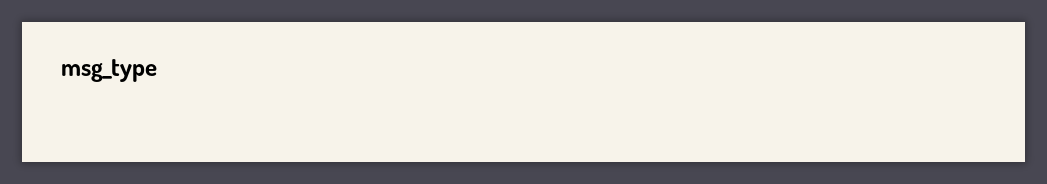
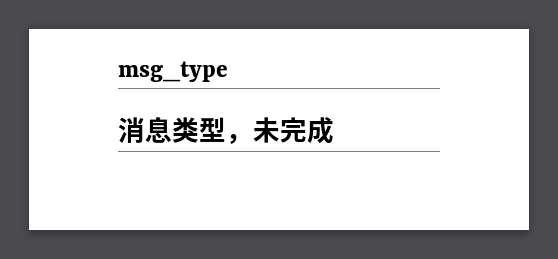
(157, 70) none -> [118,117,334,144] // 消息类型，未完成

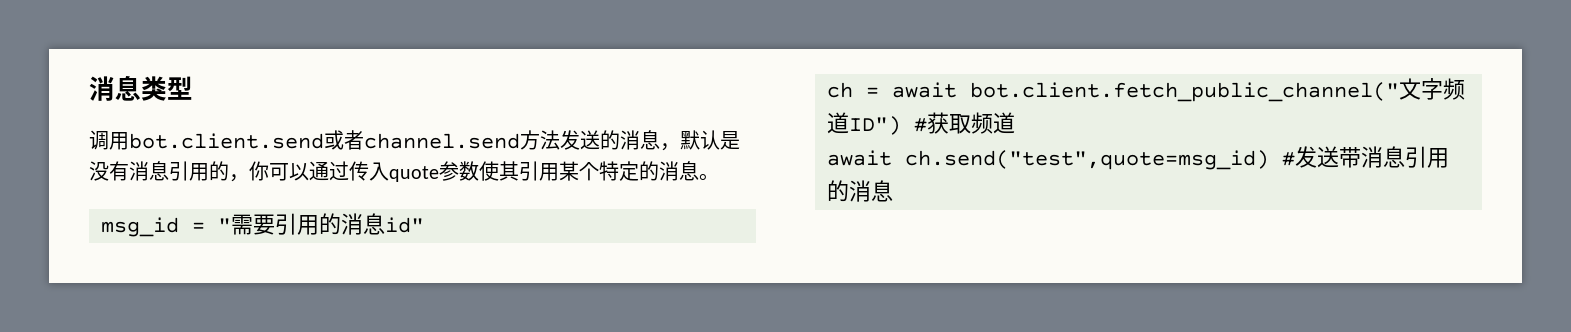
[118,61,228,82] msg_type // -> (89, 88) none
[226,117,334,144] ，未完成 -> [89,130,740,151] [89,161,719,182] [101,213,424,237] [827,78,1465,102] [827,112,1015,135] [827,146,1449,170] [827,180,893,202] // 调用bot.client.send或者channel.send方法发送的消息，默认是没有消息引用的，你可以通过传入quote参数使其引用某个特定的消息。 // msg_id = "需要引用的消息id" // ch = await bot.client.fetch_public_channel("文字频道ID") #获取频道 // await ch.send("test",quote=msg_id) #发送带消息引用的消息

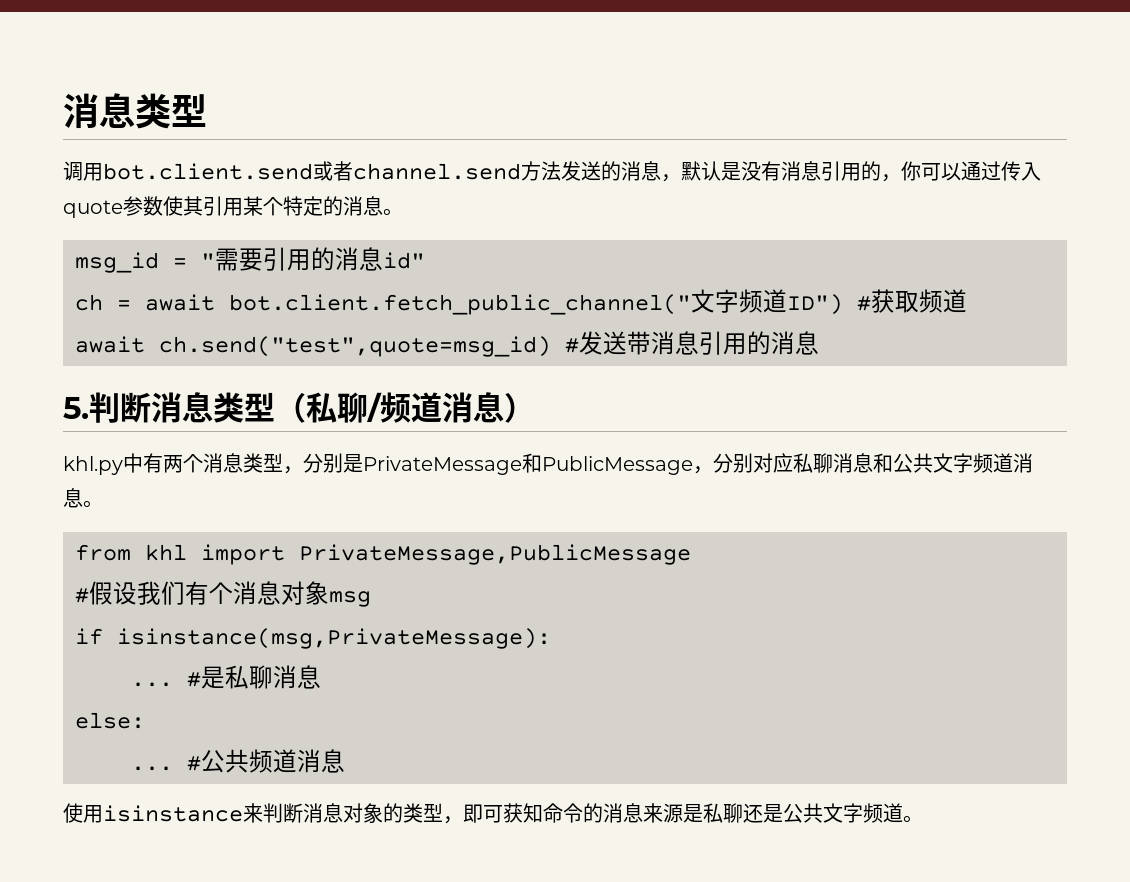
(893, 191) none -> [63,392,535,423] [63,453,1033,475] [63,488,103,508] [75,544,691,565] [75,581,371,607] [75,628,551,649] [131,665,321,689] [75,712,145,729] [131,749,345,773] [63,803,923,824] // 5.判断消息类型（私聊/频道消息） // khl.py中有两个消息类型，分别是PrivateMessage和PublicMessage，分别对应私聊消息和公共文字频道消息。 // from khl import PrivateMessage,PublicMessage // #假设我们有个消息对象msg // if isinstance(msg,PrivateMessage): // ... #是私聊消息 // else: // ... #公共频道消息 // 使用isinstance来判断消息对象的类型，即可获知命令的消息来源是私聊还是公共文字频道。

